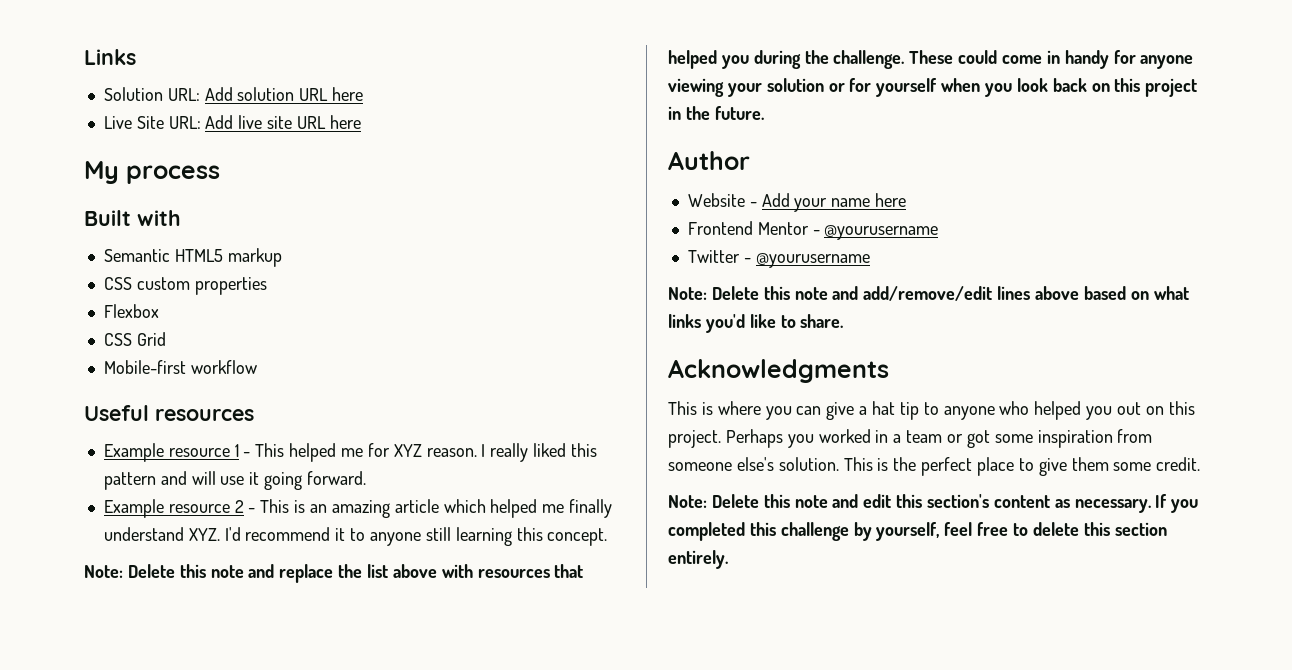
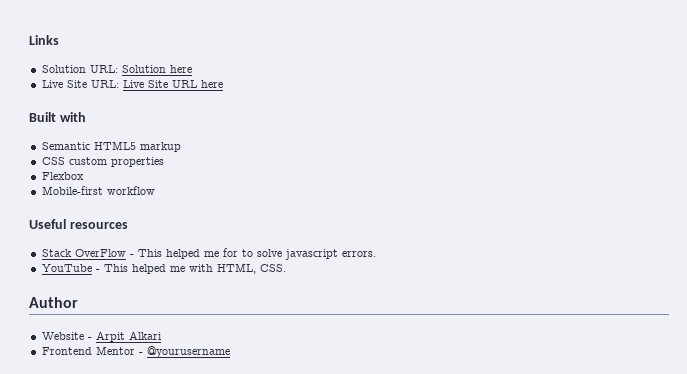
[204,87,329,101] Add solution URL -> [121,65,166,73] Solution
[205,115,361,129] [84,161,220,184] Add live site URL here // My process -> [122,80,223,88] Live Site URL here
[103,332,166,346] // CSS Grid -> (84, 176) none
[103,443,239,462] Example resource 1 -> [41,249,126,257] Stack OverFlow
[393,443,597,462] [103,471,366,490] [103,499,613,518] [103,527,608,546] [84,564,584,583] [668,50,1194,69] [668,78,1198,97] [668,106,764,120] XYZ reason. I really liked this pattern and will use it going forward. // Example resource 2 - This is an amazing article which helped me finally understand XYZ. I'd recommend it to anyone still learning this concept. // Note: Delete this note and replace the list above with resources that helped you during the challenge. These could come in handy for anyone viewing your solution or for yourself when you look back on this project in the future. -> [241,249,376,260] [41,263,286,274] to solve javascript errors. // YouTube - This helped me with HTML, CSS.
[761,193,907,212] Add your name here -> [95,331,162,342] Arpit Alkari
[687,250,870,268] [668,286,1189,301] [668,314,844,333] [668,359,889,383] [668,401,1195,420] [668,429,1153,448] [668,457,1201,476] [668,494,1199,513] [668,522,1167,541] [668,550,728,569] // Twitter - @yourusername // Note: Delete this note and add/remove/edit lines above based on what links you'd like to share. // Acknowledgments // This is where you can give a hat tip to anyone who helped you out on this project. Perhaps you worked in a team or got some inspiration from someone else's solution. This is the perfect place to give them some credit. // Note: Delete this note and edit this section's content as necessary. If you completed this challenge by yourself, feel free to delete this section entirely. -> (230, 352) none

